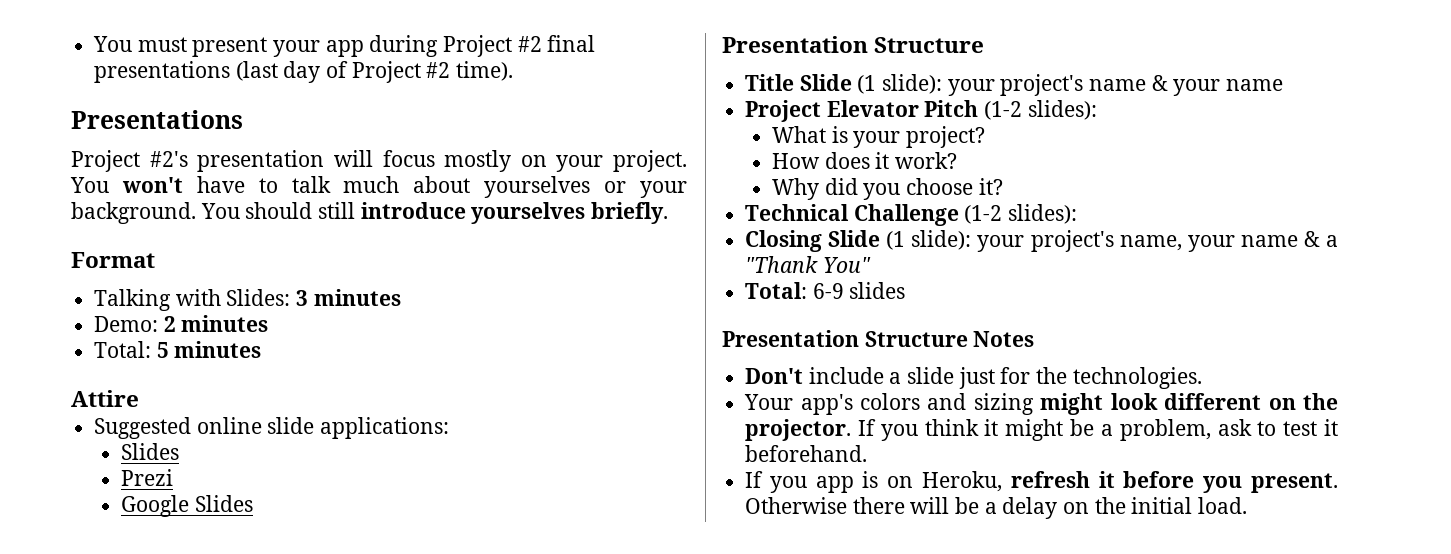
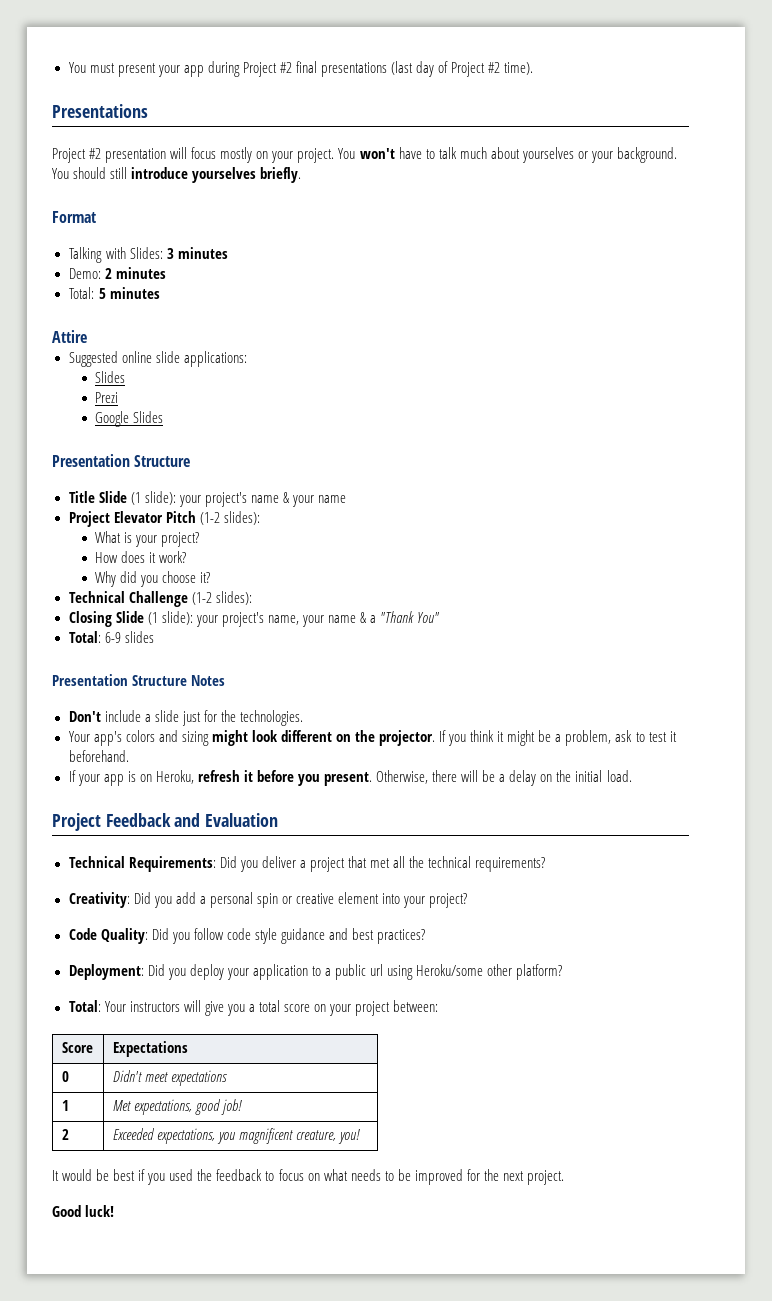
[149,151,188,167] #2's -> [89,148,102,159] #2
[769,476,807,493] you -> [77,774,100,786] your
[745,497,848,514] Otherwise -> [376,770,429,784] Otherwise,
(1248, 505) none -> [52,813,279,831] [68,856,546,872] [68,892,468,908] [68,928,426,944] [68,964,563,980] [68,1000,439,1016] [61,1042,93,1053] [112,1041,188,1057] [61,1071,69,1082] [112,1070,227,1086] [61,1100,69,1111] [112,1099,243,1115] [61,1129,69,1140] [112,1128,361,1144] [52,1169,565,1185] [52,1205,115,1217] // Project Feedback and Evaluation // Technical Requirements: Did you deliver a project that met all the technical requirements? // Creativity: Did you add a personal spin or creative element into your project? // Code Quality: Did you follow code style guidance and best practices? // Deployment: Did you deploy your application to a public url using Heroku/some other platform? // Total: Your instructors will give you a total score on your project between: // Score | Expectations // 0 | Didn't meet expectations // 1 | Met expectations, good job! // 2 | Exceeded expectations, you magnificent creature, you! // It would be best if you used the feedback to focus on what needs to be improved for the next project. // Good luck!

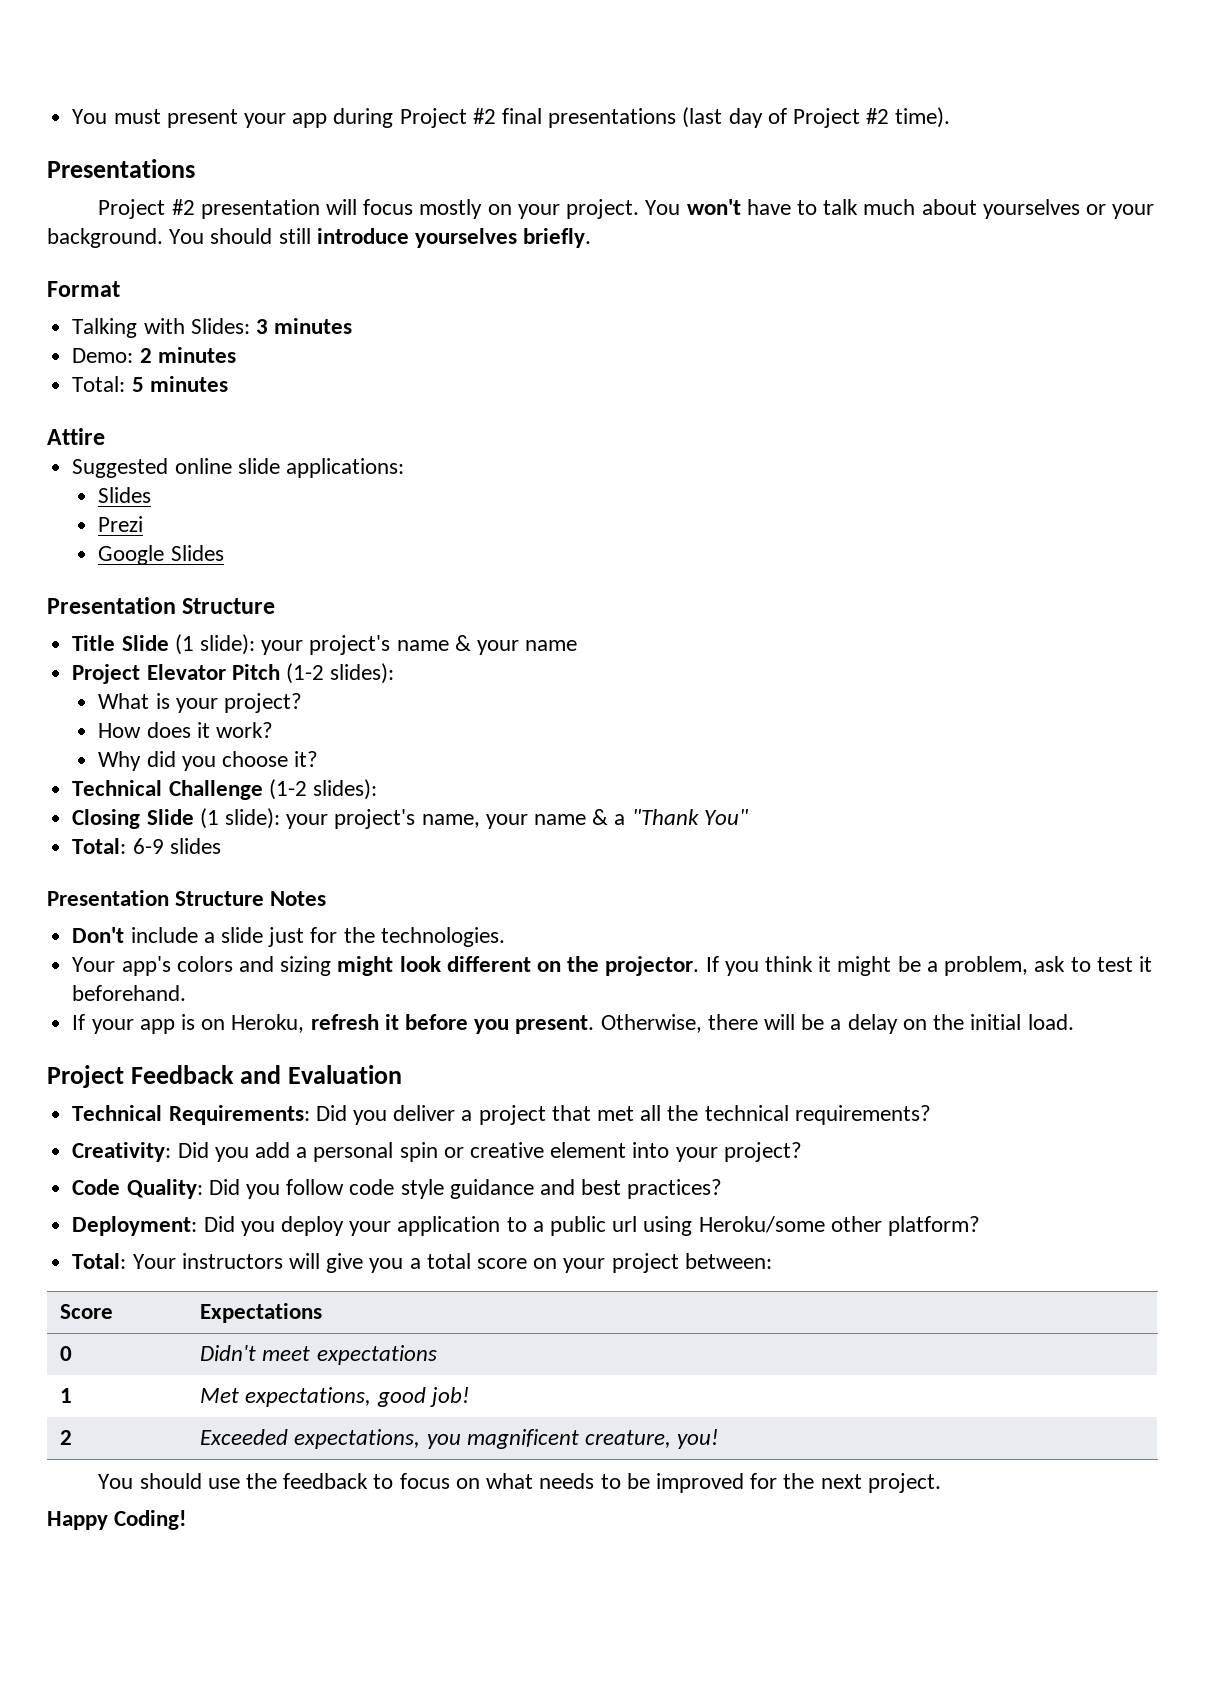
[52,1169,194,1185] It would be best if you used -> [98,1473,240,1489] You should use
[52,1205,115,1217] Good luck! -> [47,1510,187,1530] Happy Coding!

